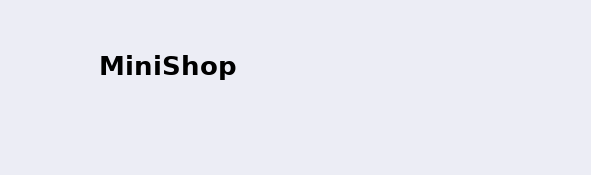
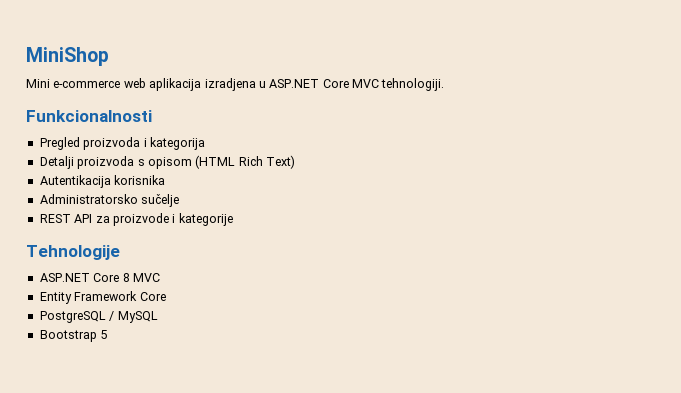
(237, 67) none -> [26,78,445,91] [26,110,152,122] [39,137,205,150] [39,155,295,169] [39,175,166,188] [39,194,180,207] [39,213,233,226] [26,245,120,260] [39,273,160,282] [39,291,166,304] [39,311,158,323] [39,330,108,342] // Mini e-commerce web aplikacija izradjena u ASP.NET Core MVC tehnologiji. // Funkcionalnosti // Pregled proizvoda i kategorija // Detalji proizvoda s opisom (HTML Rich Text) // Autentikacija korisnika // Administratorsko sučelje // REST API za proizvode i kategorije // Tehnologije // ASP.NET Core 8 MVC // Entity Framework Core // PostgreSQL / MySQL // Bootstrap 5

